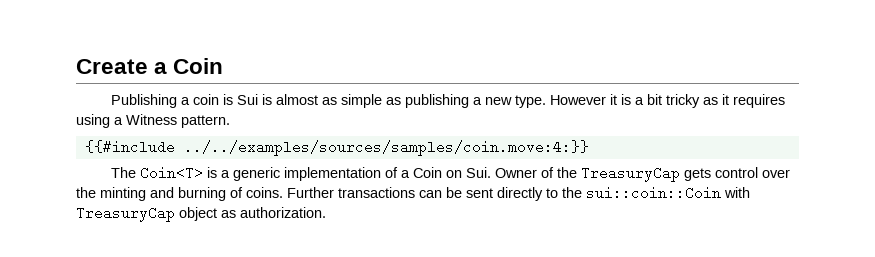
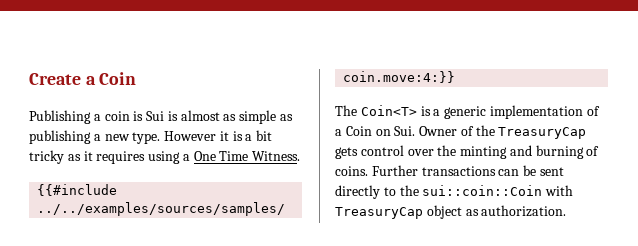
[126,114,230,128] Witness pattern. -> [193,151,301,161] One Time Witness.

